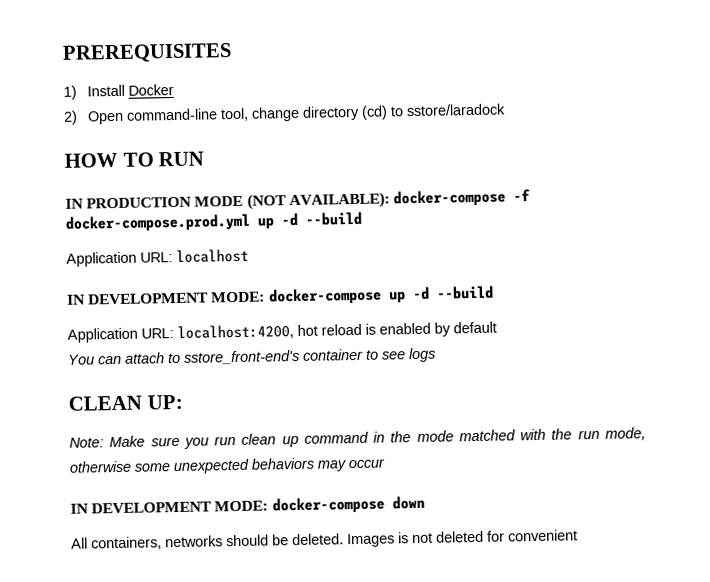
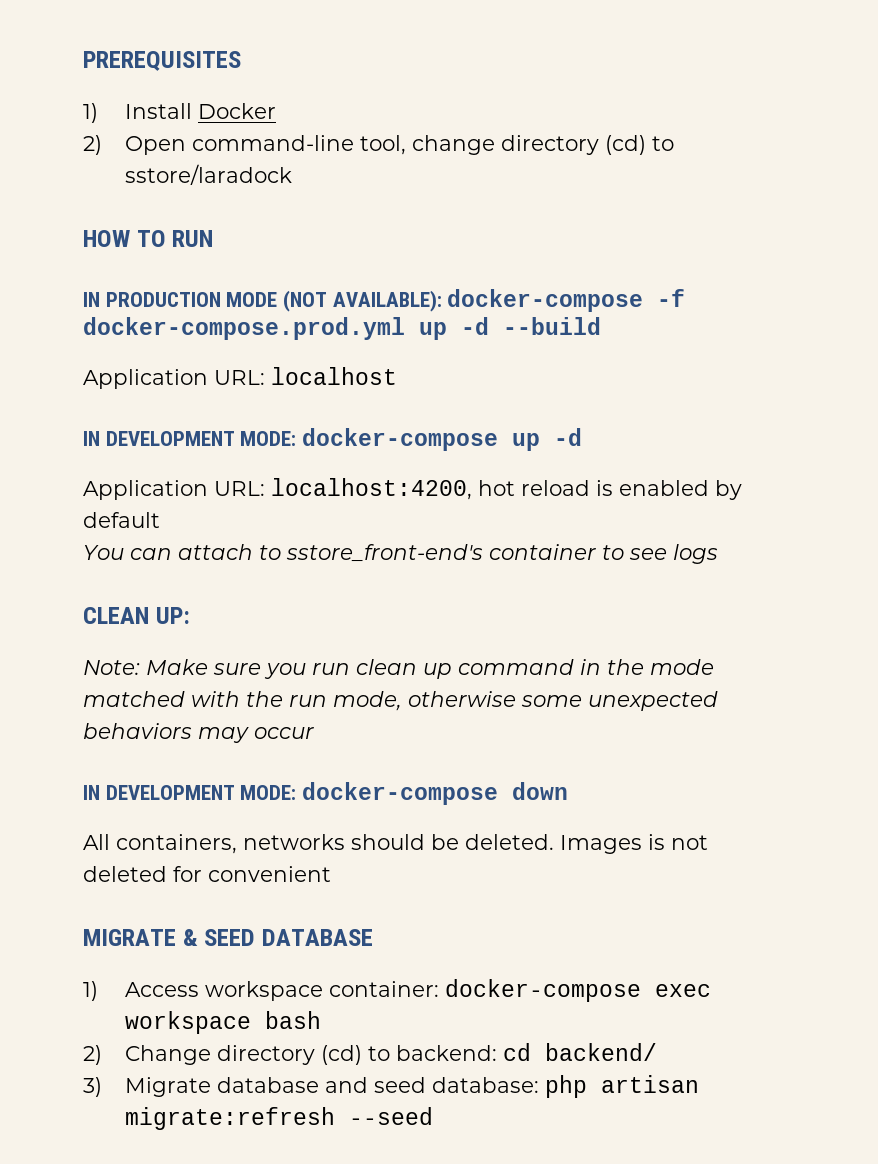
[435,285,494,300] --build -> (583, 437) none
(578, 535) none -> [83,929,373,946] [83,979,711,1002] [124,1011,321,1034] [83,1043,657,1065] [83,1075,699,1098] [124,1107,433,1130] // MIGRATE & SEED DATABASE // 1) Access workspace container: docker-compose exec workspace bash // 2) Change directory (cd) to backend: cd backend/ // 3) Migrate database and seed database: php artisan migrate:refresh --seed

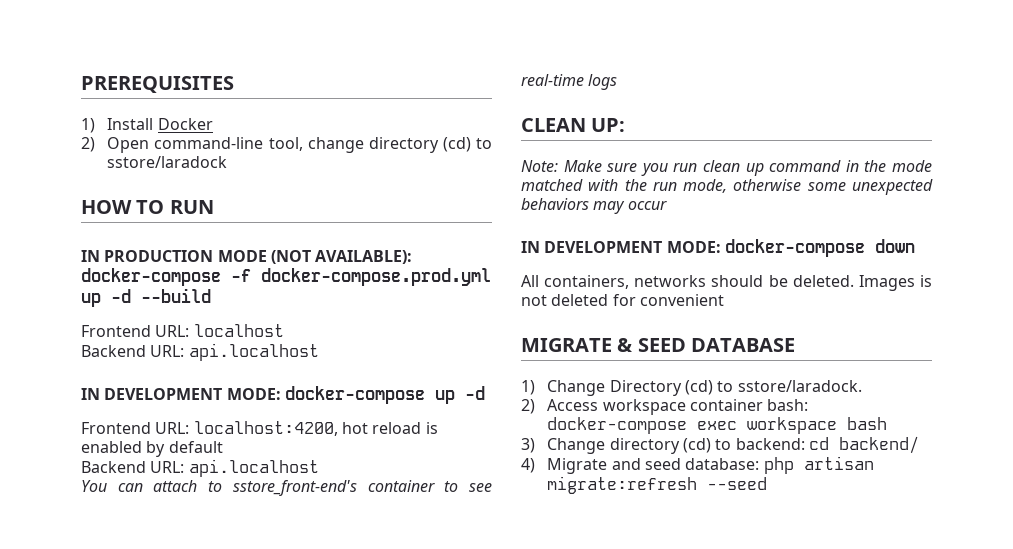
[83,369,208,389] Application -> [81,325,151,337] Frontend
(397, 376) none -> [81,343,319,361] // Backend URL: api.localhost
[83,480,208,500] Application -> [81,422,151,434] Frontend
(160, 520) none -> [81,459,319,477] // Backend URL: api.localhost
(667, 554) none -> [521,74,584,86] real-time
[124,981,439,1001] Access workspace container: -> [547,380,862,396] [521,399,809,415] Change Directory (cd) to sstore/laradock. // 2) Access workspace container bash:
[83,1045,102,1065] 2) -> [521,438,535,453] 3)
[83,1077,319,1097] 3) Migrate database -> [521,458,608,474] 4) Migrate

